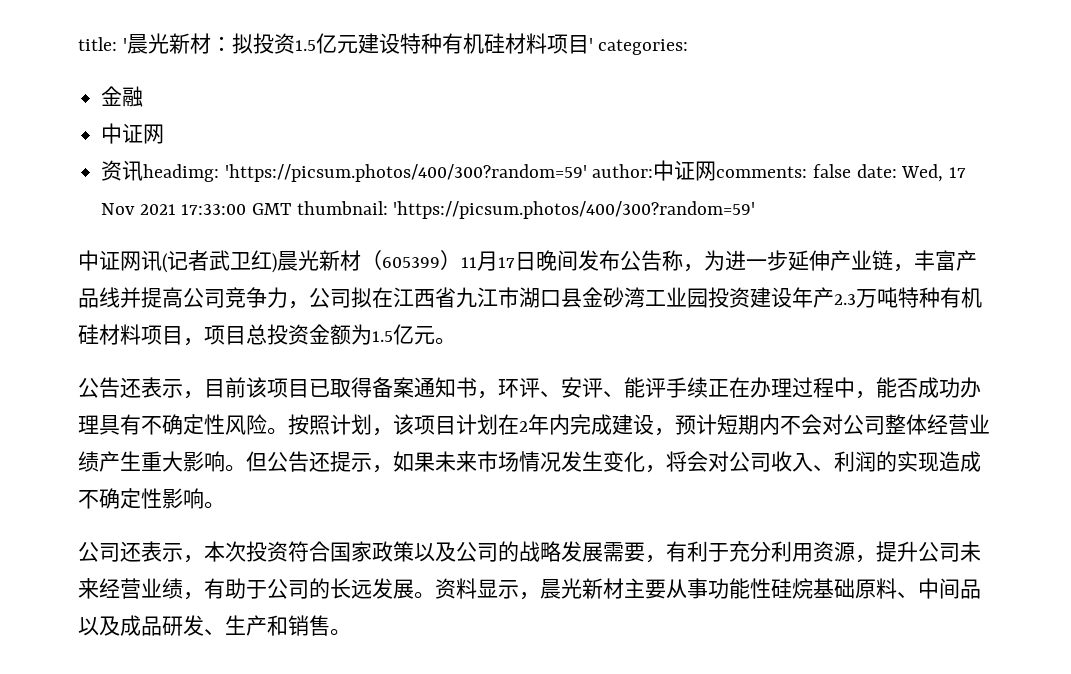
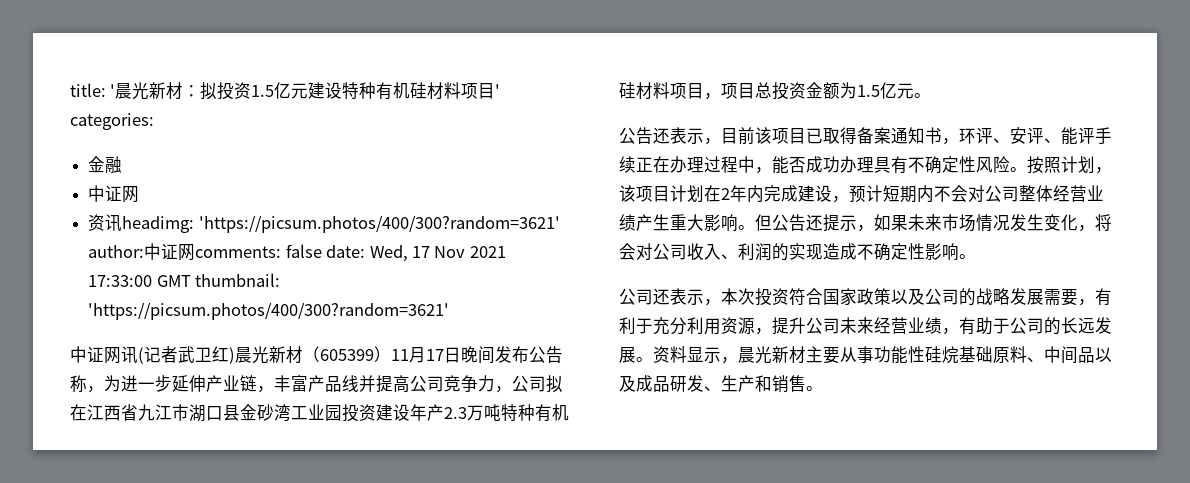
[224,164,587,182] 'https://picsum.photos/400/300?random=59' -> [198,215,560,233] 'https://picsum.photos/400/300?random=3621'
[393,201,756,219] 'https://picsum.photos/400/300?random=59' -> [88,302,450,320] 'https://picsum.photos/400/300?random=3621'

